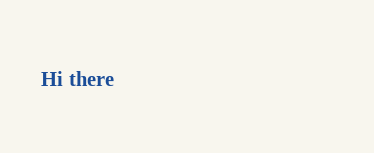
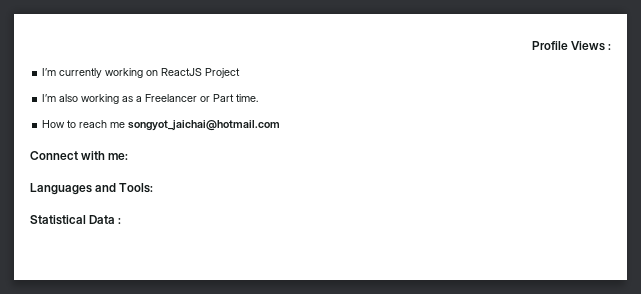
[41,71,114,86] Hi there -> [531,41,611,51] [42,68,241,78] [42,94,259,104] [42,120,281,131] [30,151,129,160] [30,183,154,195] [30,215,122,225] Profile Views : // I’m currently working on ReactJS Project // I’m also working as a Freelancer or Part time. // How to reach me songyot_jaichai@hotmail.com // Connect with me: // Languages and Tools: // Statistical Data :

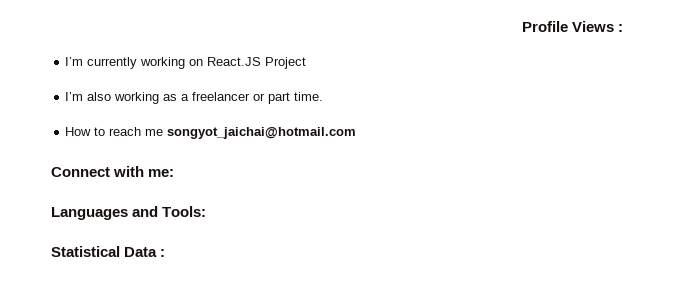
[161,68,203,76] ReactJS -> [207,57,262,66] React.JS
[145,94,235,102] Freelancer or Part -> [192,92,291,104] freelancer or part

